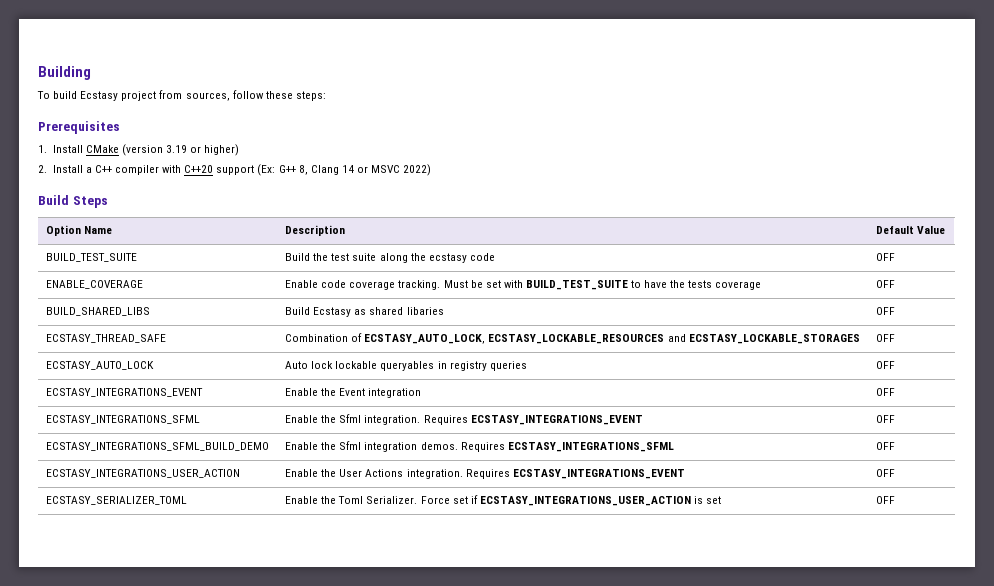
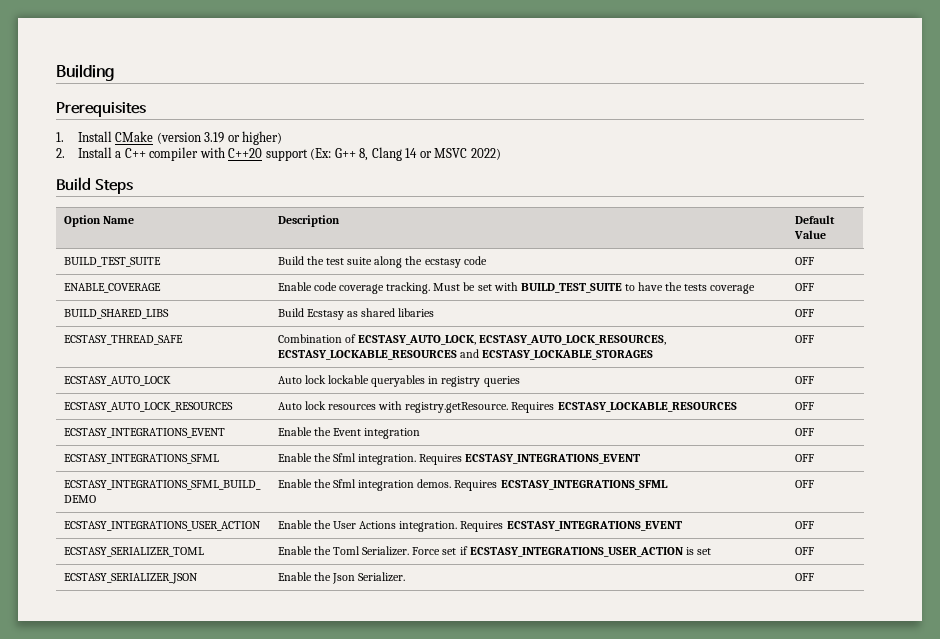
[37,90,326,101] // To build Ecstasy project from sources, follow these steps: -> (114, 72) none
(486, 339) none -> [479,335,667,345] ECSTASY_AUTO_LOCK_RESOURCES,
(896, 365) none -> [63,402,233,412] [277,401,737,413] [794,402,814,410] // ECSTASY_AUTO_LOCK_RESOURCES | Auto lock resources with registry.getResource. Requires ECSTASY_LOCKABLE_RESOURCES | OFF
(896, 500) none -> [63,573,198,584] [277,572,406,584] [794,573,814,581] // ECSTASY_SERIALIZER_JSON | Enable the Json Serializer. | OFF

